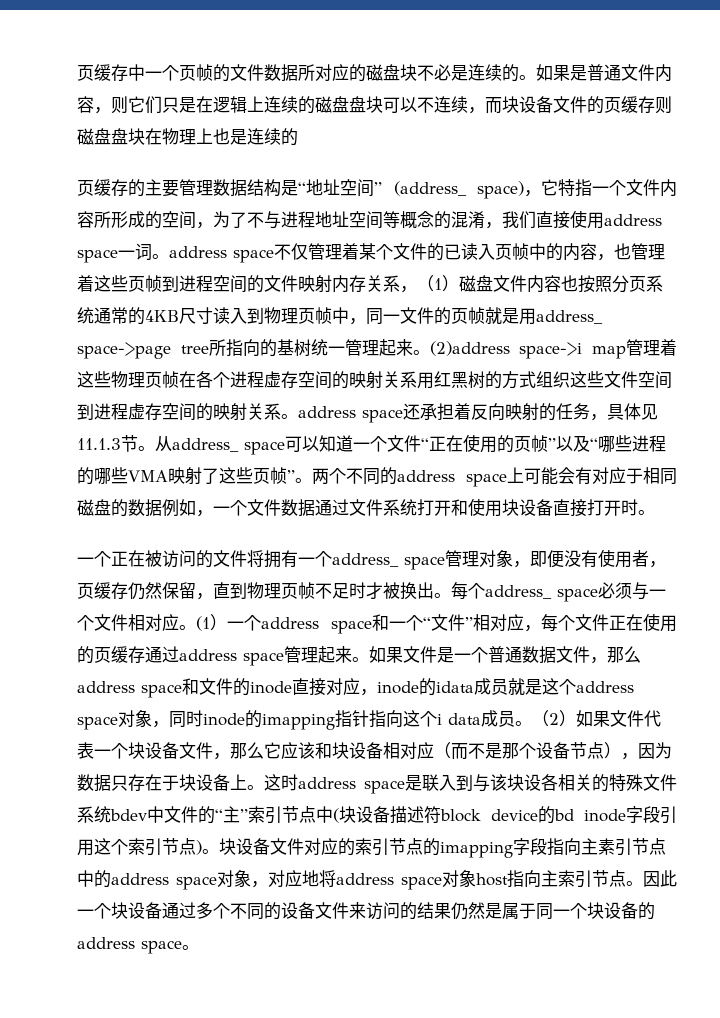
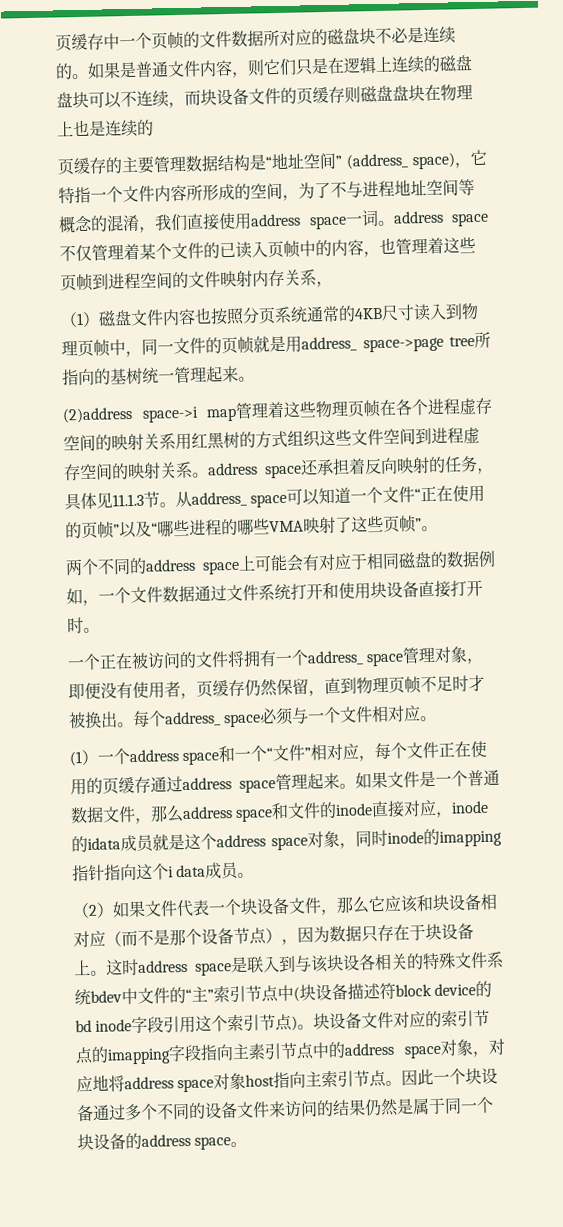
(417, 289) none -> (333, 284) //
(430, 352) none -> (255, 379) //
(312, 480) none -> (438, 528) //
(196, 627) none -> (438, 718) //
(532, 723) none -> (255, 875) //

